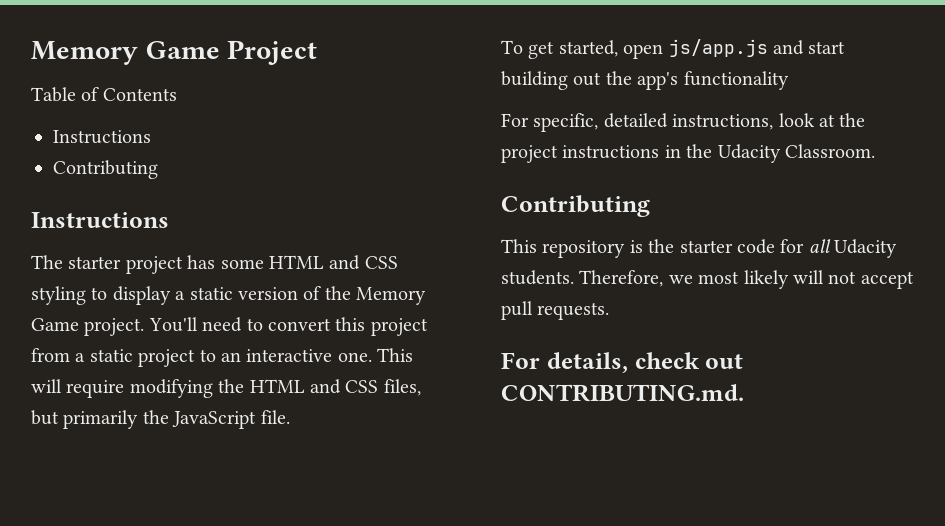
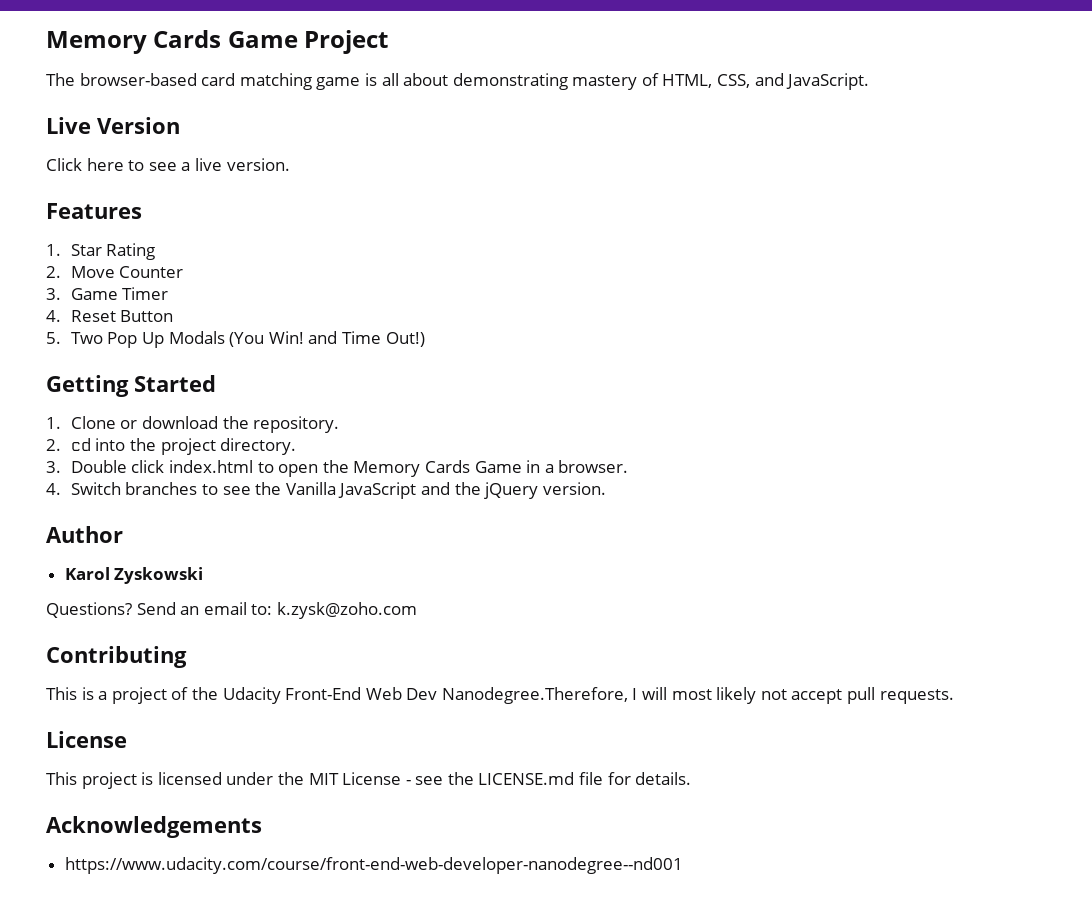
[31,41,138,65] Memory -> [46,30,222,54] Memory Cards
[31,87,177,102] [53,130,151,144] [53,160,158,179] [31,212,169,228] [31,255,398,274] [31,286,427,305] [31,317,428,336] [31,348,414,367] [31,379,421,398] [31,410,290,429] [501,39,846,59] [501,71,789,90] [501,113,866,132] [501,144,875,163] [501,195,650,217] [501,239,898,258] [501,270,693,287] Table of Contents // Instructions // Contributing // Instructions // The starter project has some HTML and CSS styling to display a static version of the Memory Game project. You'll need to convert this project from a static project to an interactive one. This will require modifying the HTML and CSS files, but primarily the JavaScript file. // To get started, open js/app.js and start building out the app's functionality // For specific, detailed instructions, look at the project instructions in the Udacity Classroom. // Contributing // This repository is the starter code for all Udacity students. Therefore, we -> [46,73,870,90] [46,117,180,134] [46,158,290,171] [46,203,142,219] [46,243,156,260] [46,266,184,278] [46,287,169,300] [46,310,174,322] [46,331,425,348] [46,375,216,397] [46,416,340,433] [46,438,297,455] [46,460,629,477] [46,482,606,499] [46,526,123,543] [64,567,204,584] [46,602,417,619] [46,646,187,668] [46,687,668,704] The browser-based card matching game is all about demonstrating mastery of HTML, CSS, and JavaScript. // Live Version // Click here to see a live version. // Features // 1. Star Rating // 2. Move Counter // 3. Game Timer // 4. Reset Button // 5. Two Pop Up Modals (You Win! and Time Out!) // Getting Started // 1. Clone or download the repository. // 2. cd into the project directory. // 3. Double click index.html to open the Memory Cards Game in a browser. // 4. Switch branches to see the Vanilla JavaScript and the jQuery version. // Author // Karol Zyskowski // Questions? Send an email to: k.zysk@zoho.com // Contributing // This is a project of the Udacity Front-End Web Dev Nanodegree.Therefore, I will
[793,270,824,284] will -> (757, 695) none
[501,352,744,373] [501,384,744,402] For details, check out CONTRIBUTING.md. -> [46,731,127,748] [46,772,692,789] [46,816,262,838] [64,857,683,874] License // This project is licensed under the MIT License - see the LICENSE.md file for details. // Acknowledgements // https://www.udacity.com/course/front-end-web-developer-nanodegree--nd001

